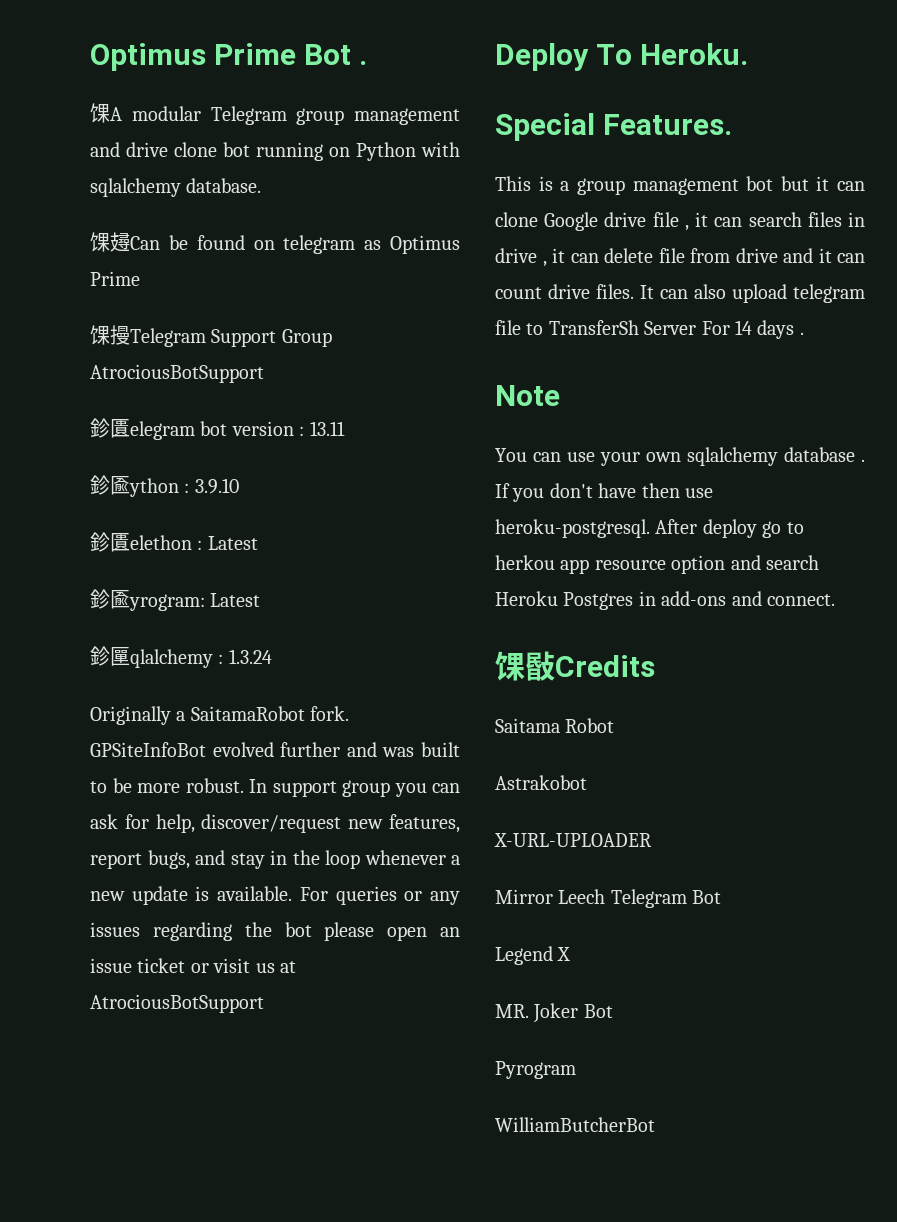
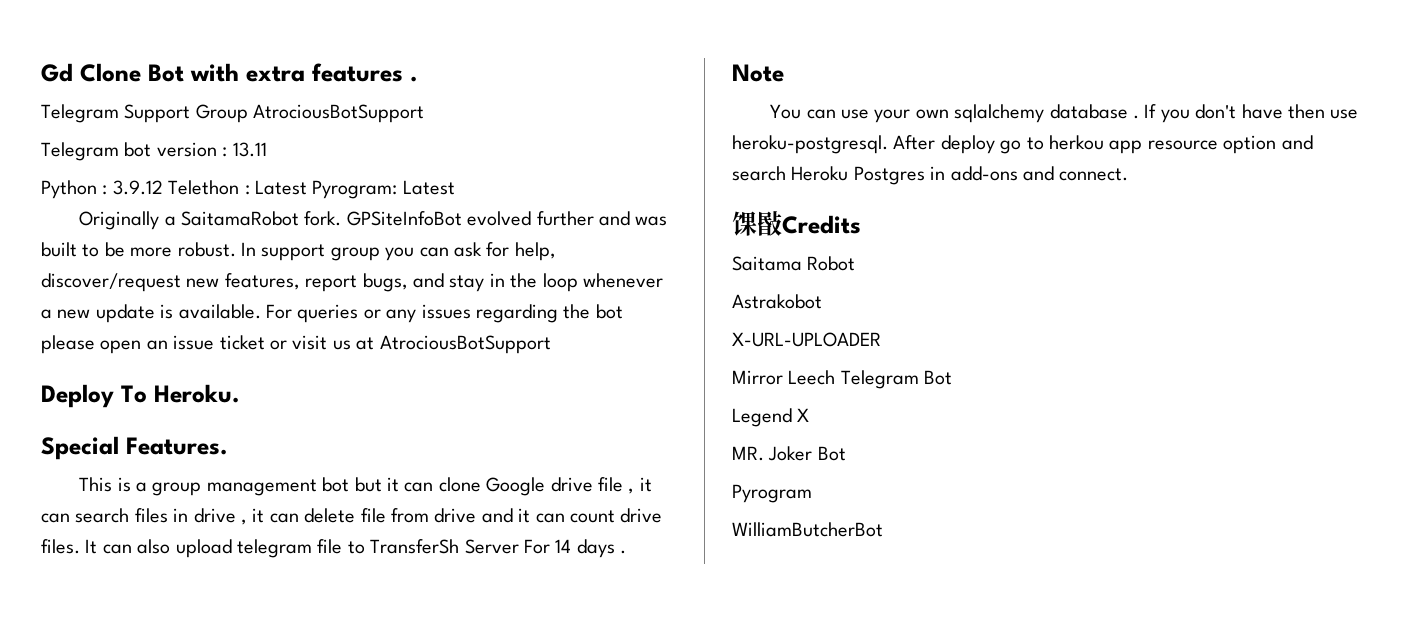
[90,43,368,71] [90,103,460,125] [90,142,460,161] [90,178,262,197] [90,232,460,254] [90,271,140,286] [90,325,130,345] Optimus Prime Bot . // 馃A modular Telegram group management and drive clone bot running on Python with sqlalchemy database. // 馃攳Can be found on telegram as Optimus Prime // 馃摱 -> [41,63,418,82] Gd Clone Bot with extra features . //
[90,418,195,440] 鉁匱elegram -> [41,142,119,161] Telegram
[90,475,239,497] [90,532,192,552] 鉁匬ython : 3.9.10 // 鉁匱elethon -> [41,180,240,199] Python : 3.9.12 Telethon
[90,589,261,611] [90,646,272,668] // 鉁匬yrogram: Latest // 鉁匰qlalchemy : 1.3.24 -> [312,180,455,199] Pyrogram: Latest

